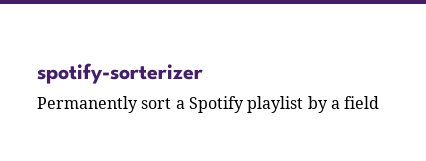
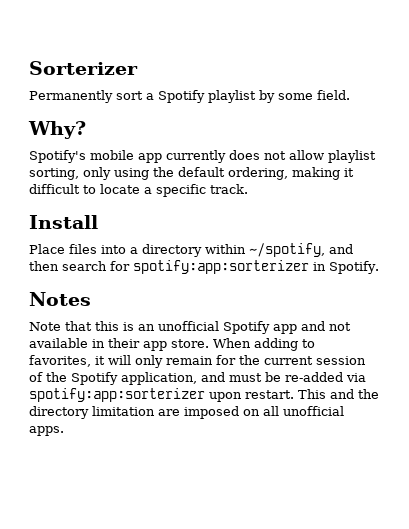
[37,63,203,84] spotify-sorterizer -> [29,61,138,75] Sorterizer
[330,96,380,109] a field -> [278,90,350,100] [28,121,86,139] [29,150,376,163] [29,167,354,180] [29,184,248,197] [29,215,98,229] [29,243,353,257] [29,260,379,274] [29,292,91,306] [29,321,351,334] [29,338,315,351] [29,355,366,368] [29,372,366,385] [29,388,379,402] [29,406,344,419] [29,426,64,436] some field. // Why? // Spotify's mobile app currently does not allow playlist sorting, only using the default ordering, making it difficult to locate a specific track. // Install // Place files into a directory within ~/spotify, and then search for spotify:app:sorterizer in Spotify. // Notes // Note that this is an unofficial Spotify app and not available in their app store. When adding to favorites, it will only remain for the current session of the Spotify application, and must be re-added via spotify:app:sorterizer upon restart. This and the directory limitation are imposed on all unofficial apps.

